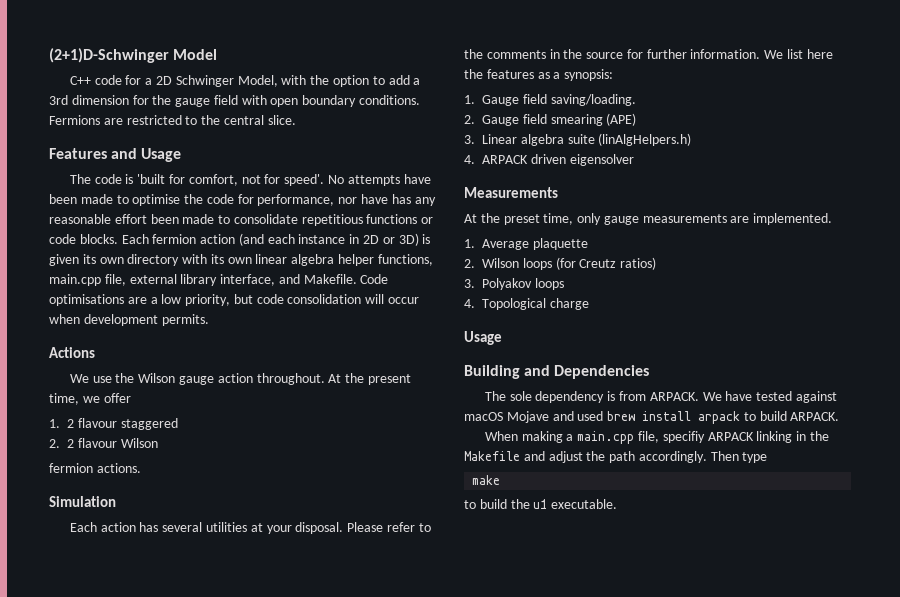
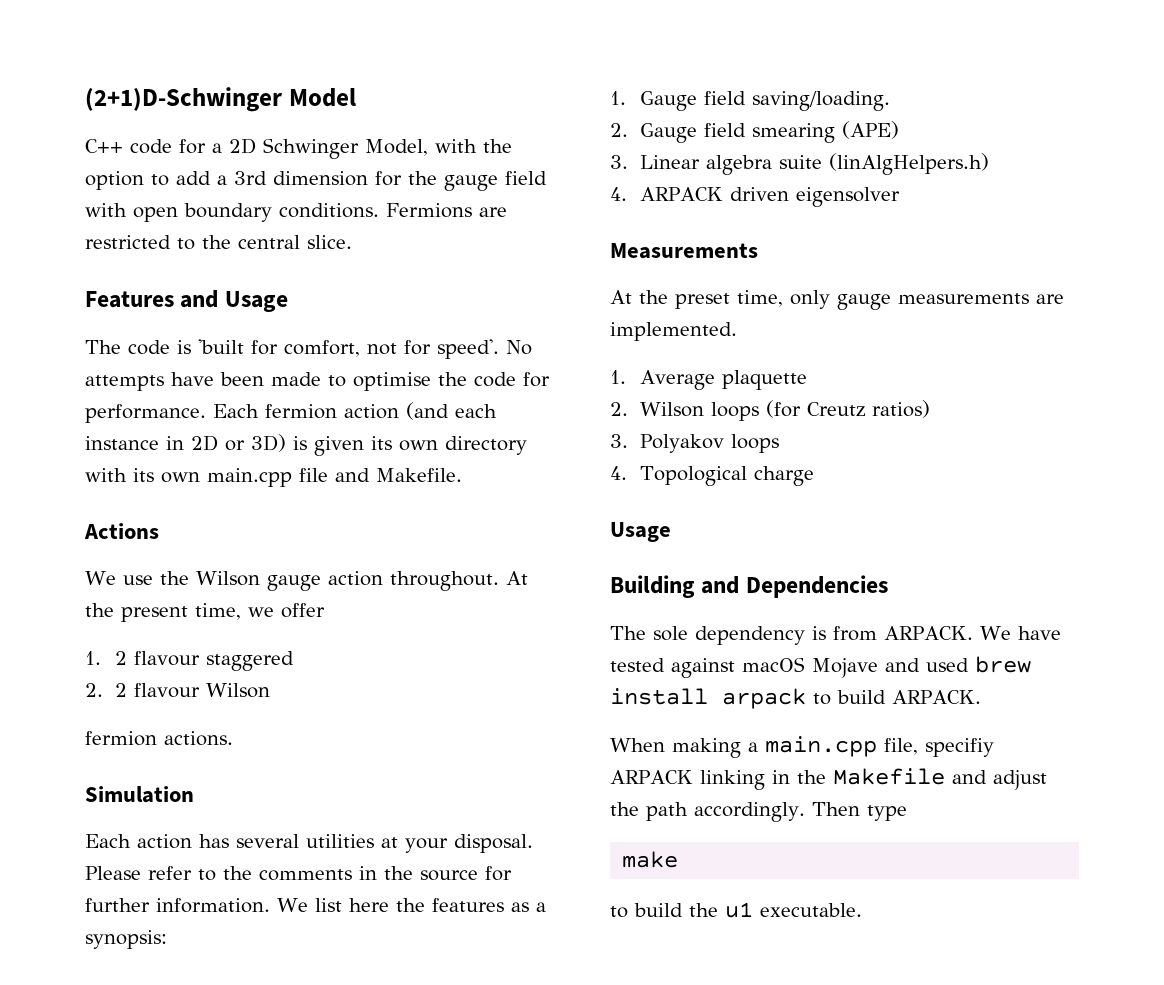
[257,194,436,206] [49,214,434,226] [49,234,118,244] performance, nor have has any reasonable effort been made to consolidate repetitious functions or code blocks. -> [85,404,206,423] performance.
[255,254,433,266] [49,274,389,286] [49,294,420,306] [49,314,209,326] linear algebra helper functions, main.cpp file, external library interface, and Makefile. Code optimisations are a low priority, but code consolidation will occur when development permits. -> [207,468,462,487] main.cpp file and Makefile.

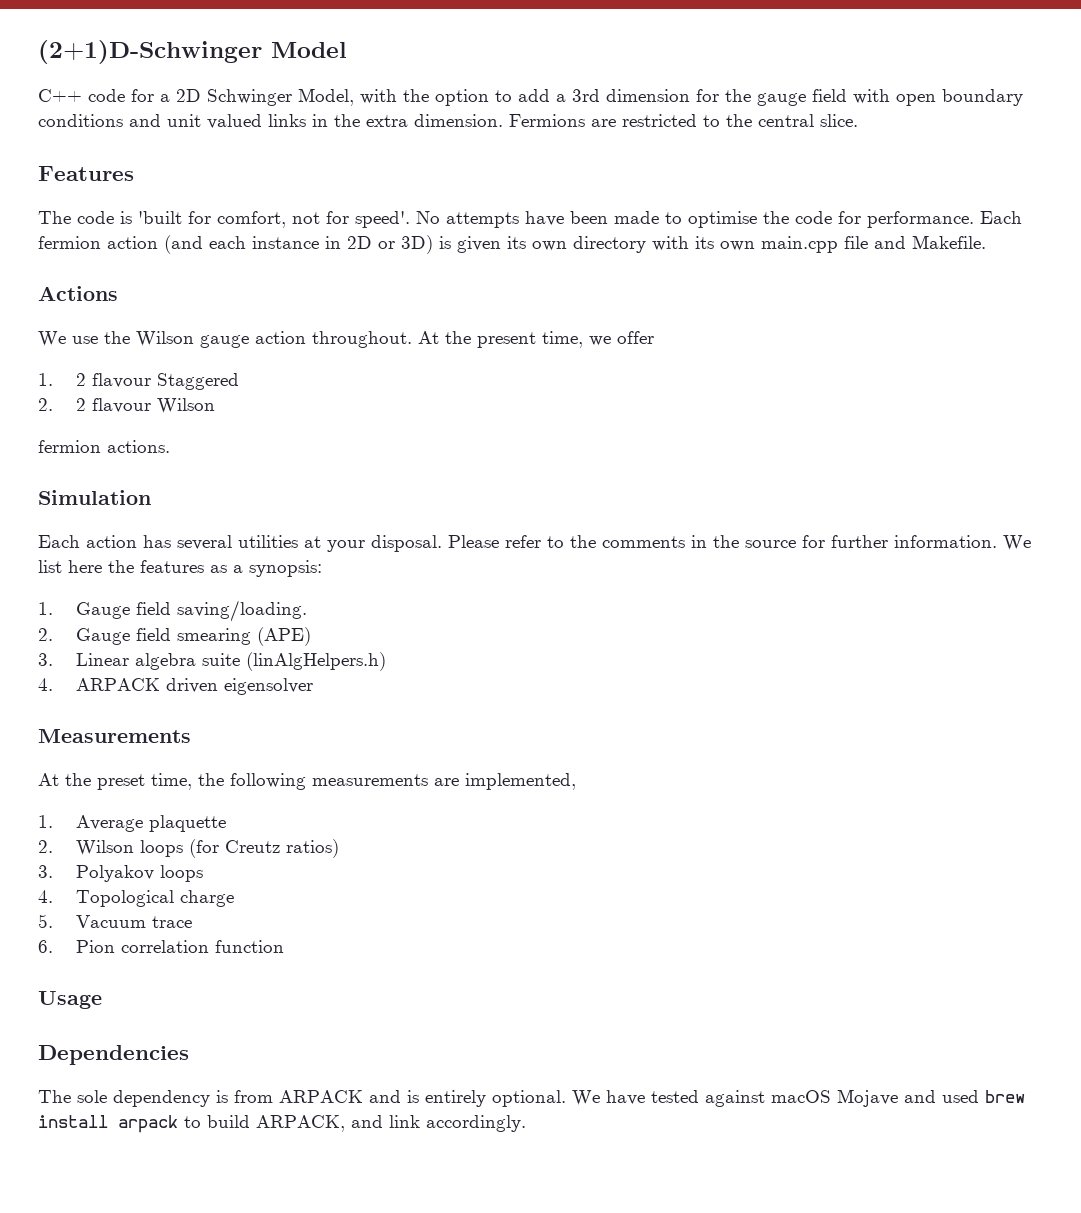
[279,203,379,218] conditions. -> [38,114,503,129] conditions and unit valued links in the extra dimension.
[180,290,288,312] and Usage -> (134, 173) none
[206,651,295,671] staggered -> [156,373,239,390] Staggered
[790,290,891,310] only gauge -> [198,773,306,790] the following
[610,322,737,341] implemented. -> [465,773,576,790] implemented,
[610,522,671,542] [610,575,740,598] // Usage // Building and -> [38,914,192,928] [38,940,284,953] [38,991,102,1009] // 5. Vacuum trace // 6. Pion correlation function // Usage //
[884,626,973,640] ARPACK. -> [279,1090,566,1107] ARPACK and is entirely optional.
[892,690,981,704] [610,736,994,758] [610,768,1047,790] [610,802,907,822] [622,851,679,868] [610,902,862,918] ARPACK. // When making a main.cpp file, specifiy ARPACK linking in the Makefile and adjust the path accordingly. Then type // make // to build the u1 executable. -> [256,1115,526,1132] ARPACK, and link accordingly.

